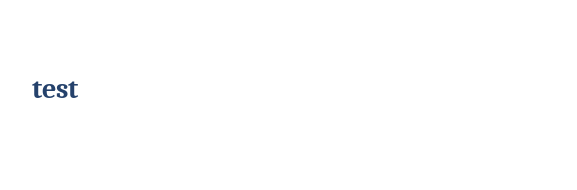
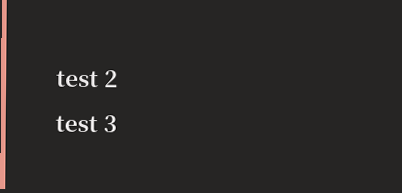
[32,81,79,98] test -> [56,70,119,88] [55,115,118,133] test 2 // test 3

